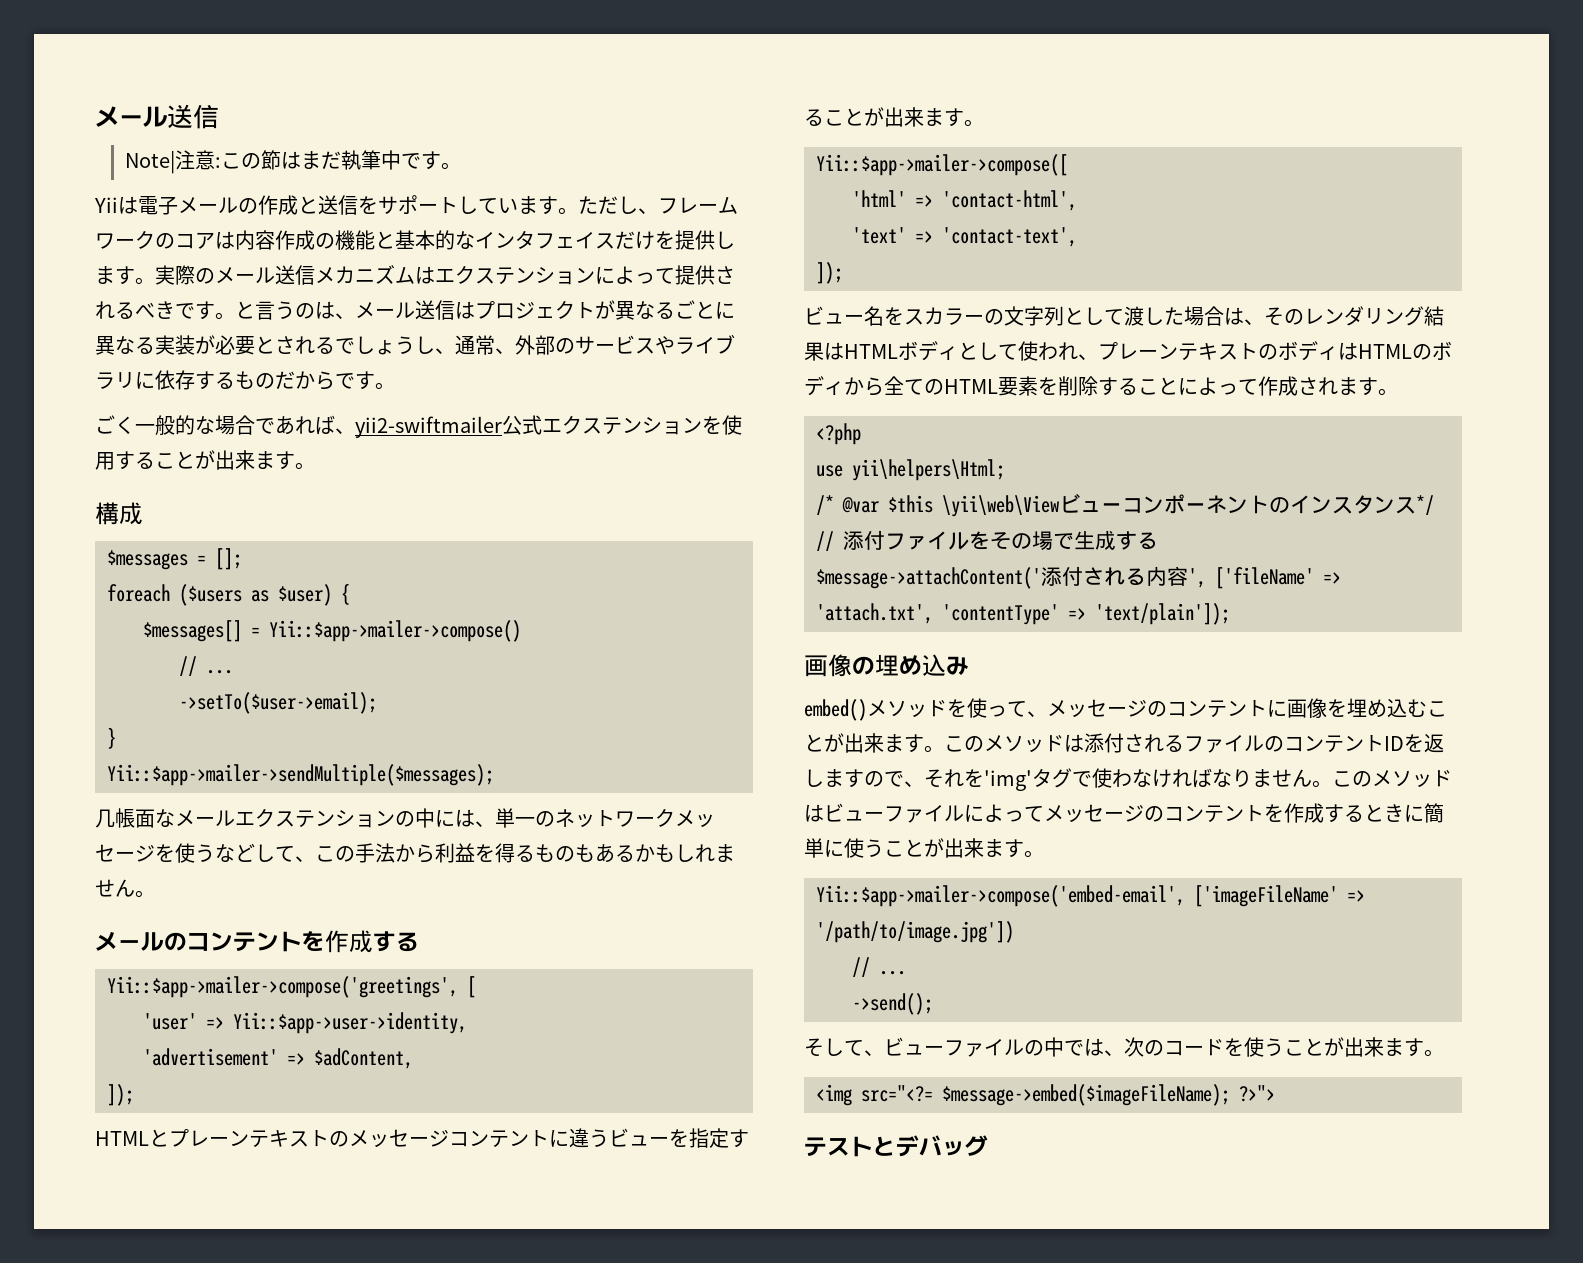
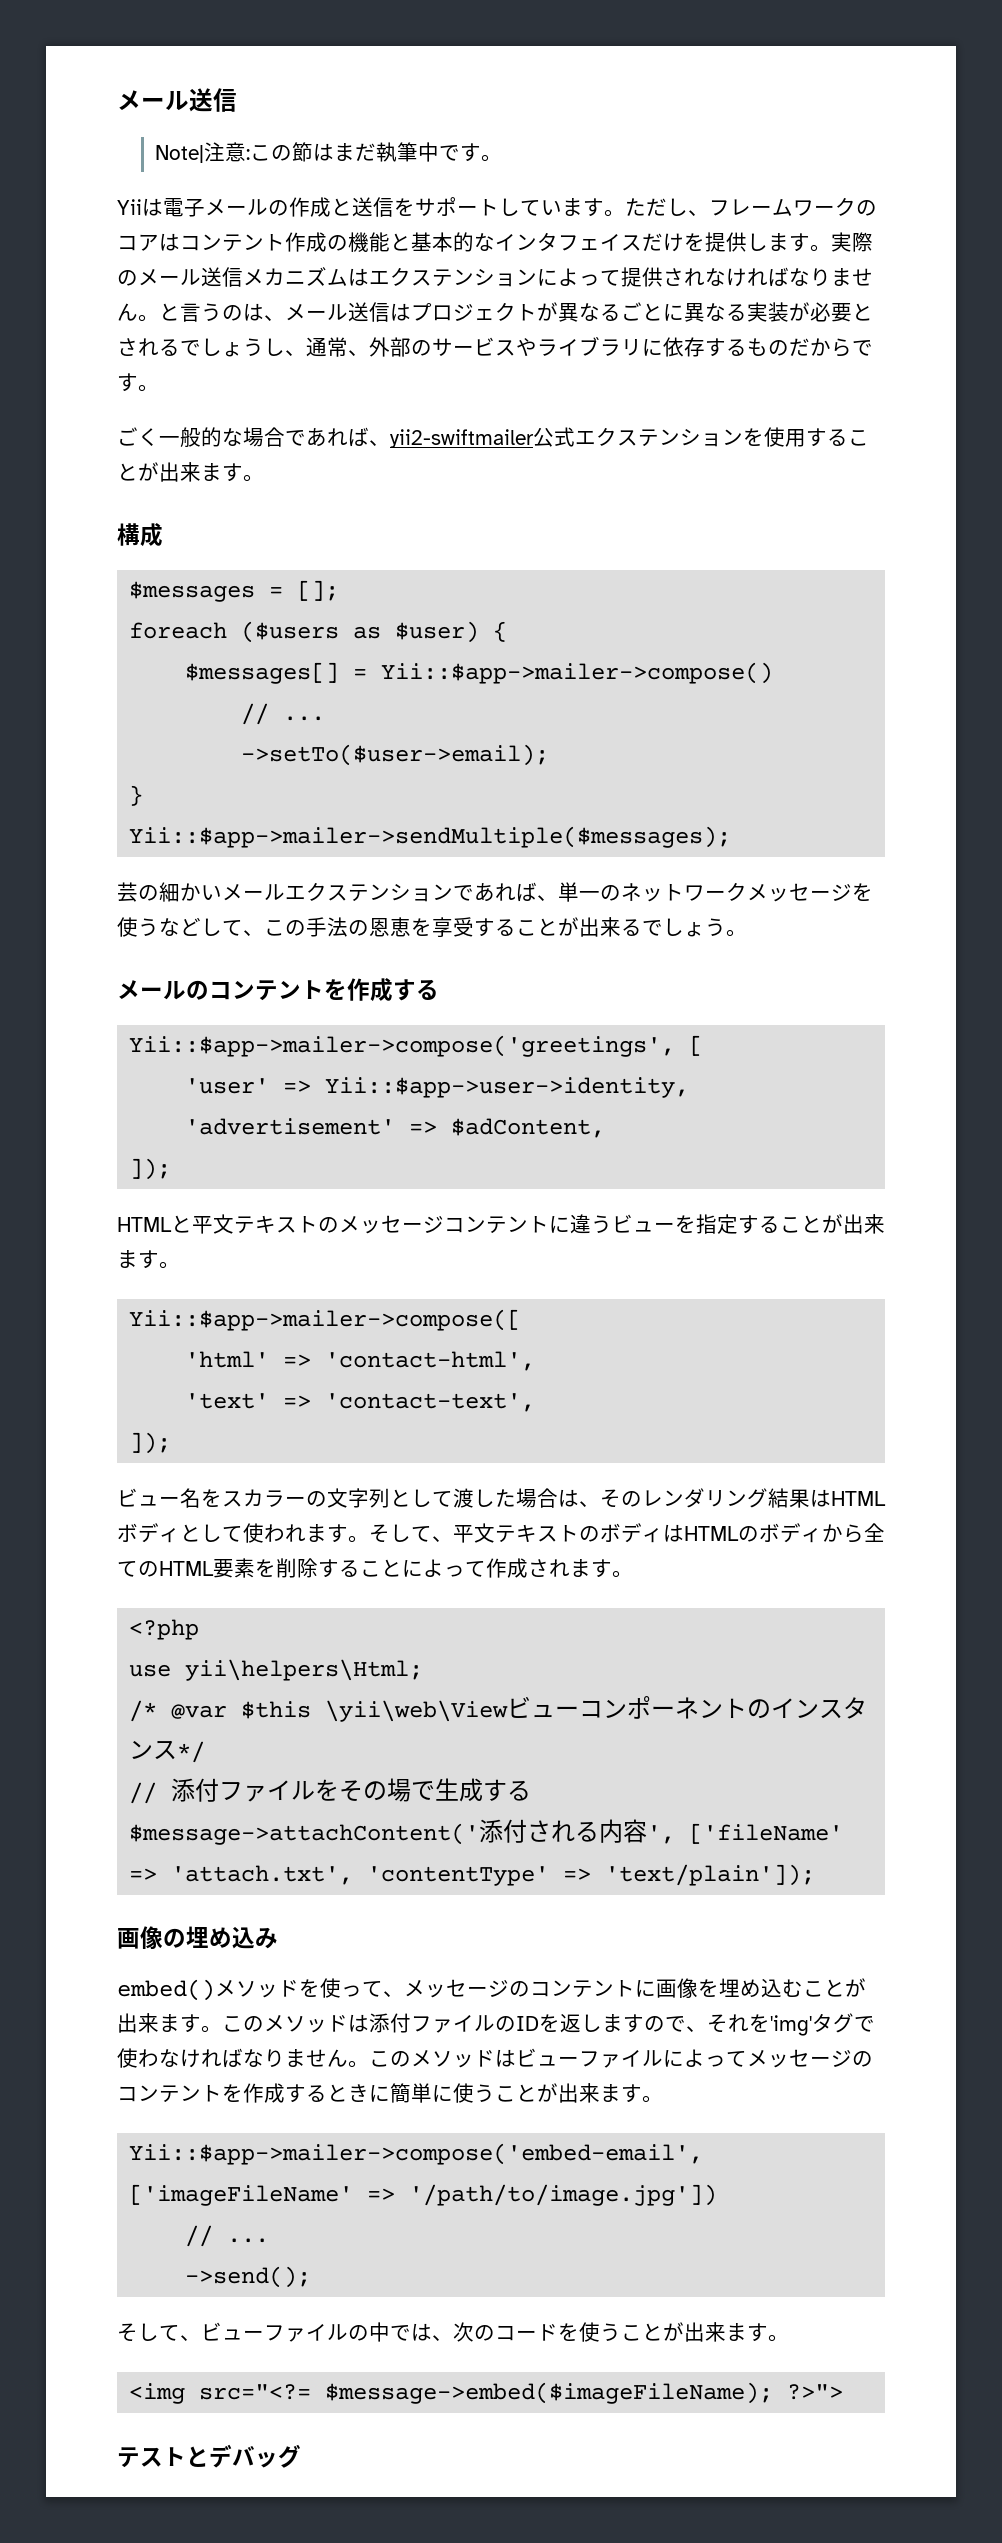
[235,230,275,250] 内容 -> [180,234,285,252] コンテント
[115,301,215,320] るべきです -> [705,267,873,287] [117,303,138,321] なければなりません
[95,808,175,828] 几帳面な -> [117,882,222,902] 芸の細かい
[395,808,475,828] の中には -> [453,882,537,902] であれば
[395,843,735,863] [95,879,135,897] から利益を得るものもあるかもしれません -> [348,917,726,938] の恩恵を享受することが出来るでしょう
[169,1129,249,1147] プレーン -> [192,1214,234,1234] 平文
[1078,342,1178,360] 、プレーン -> [306,1523,495,1543] ます。そして、平文
[1124,734,1384,753] されるファイルのコンテント -> [411,2015,516,2033] ファイルの

